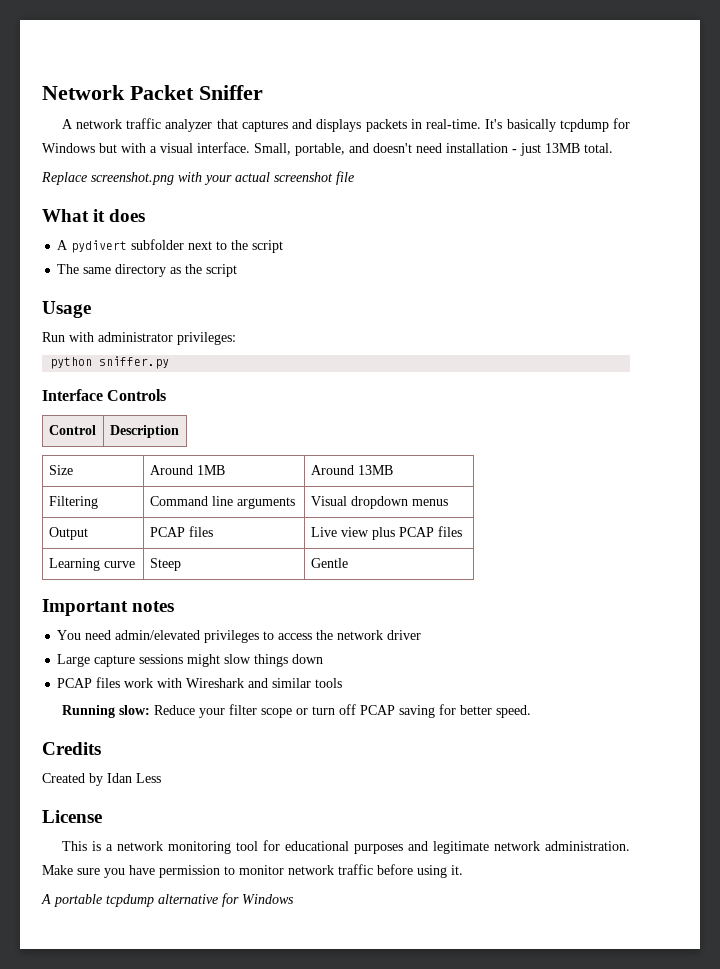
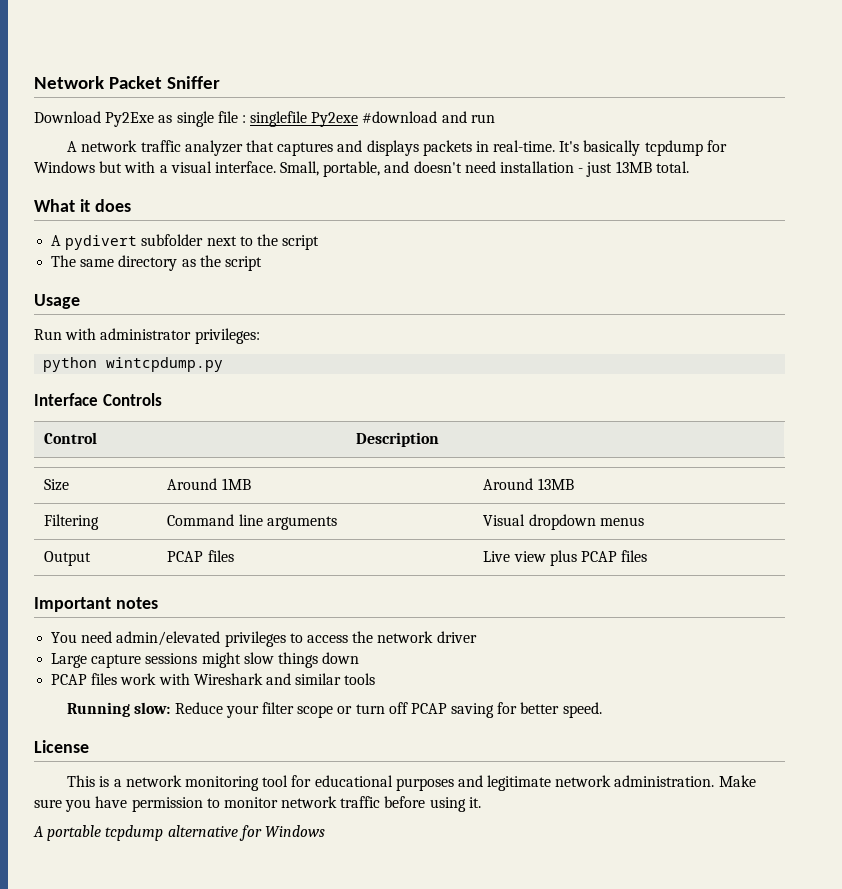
(263, 92) none -> [34,111,495,127] // Download Py2Exe as single file : singlefile Py2exe #download and run
[41,171,354,185] // Replace screenshot.png with your actual screenshot file -> (689, 167) none
[99,356,170,369] sniffer.py -> [106,357,224,372] wintcpdump.py
[48,558,135,571] [149,558,181,571] [310,558,348,568] // Learning curve | Steep | Gentle -> (648, 556) none
[42,742,101,755] [42,773,161,786] // Credits // Created by Idan Less -> (602, 710) none

